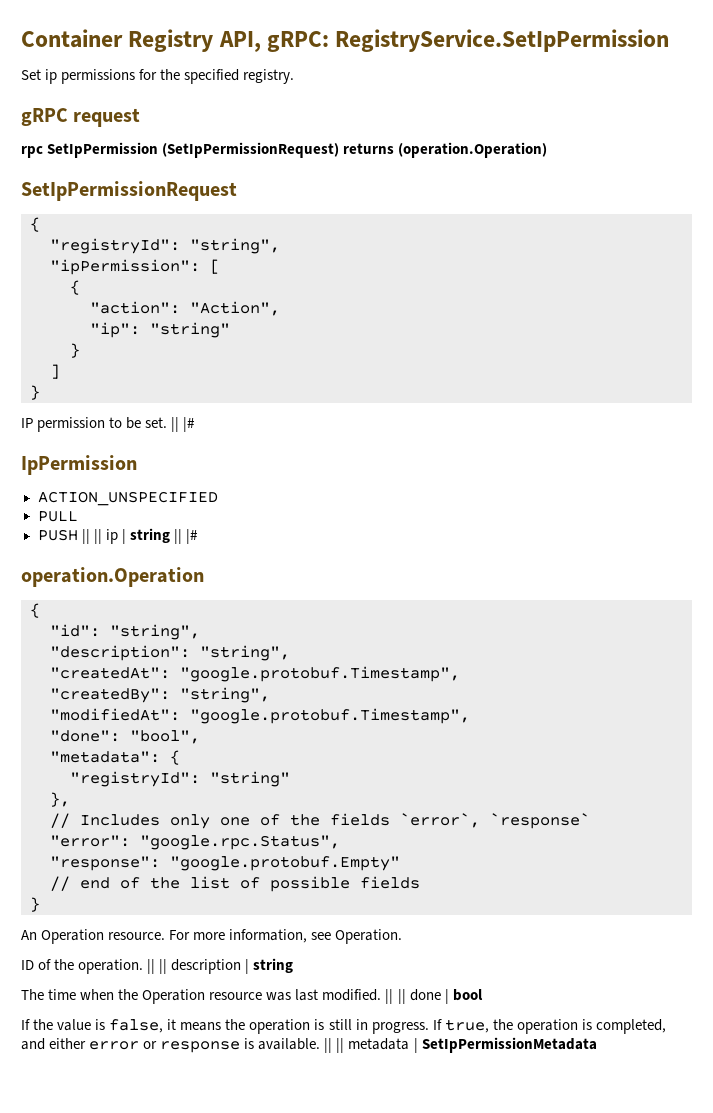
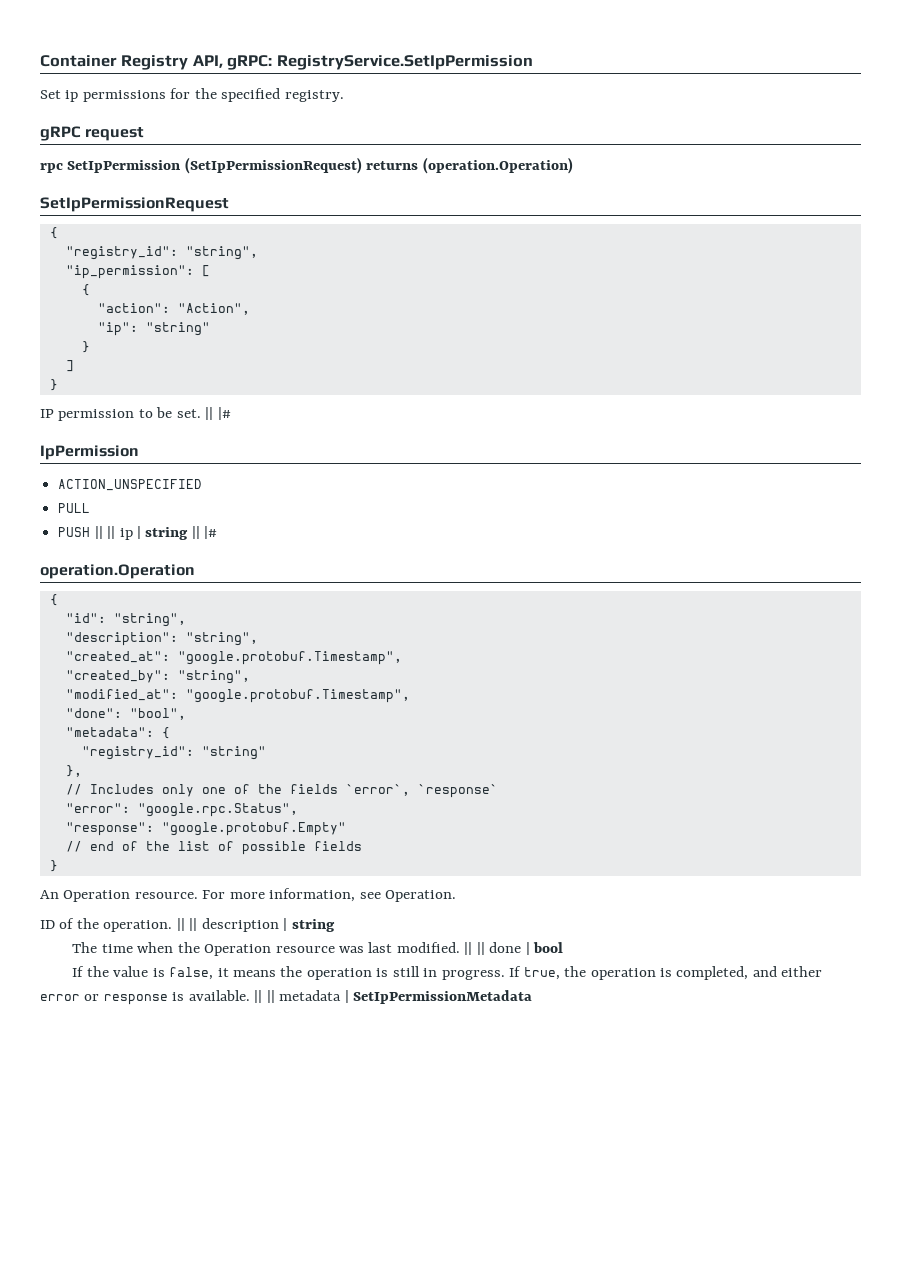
[50,238,280,254] [50,259,200,275] "registryId": "string", // "ipPermission": -> [65,246,258,260] [65,265,194,279] "registry_id": "string", // "ip_permission":
[50,666,460,682] [50,687,270,703] [50,708,180,721] "createdAt": "google.protobuf.Timestamp", // "createdBy": "string", // "modifiedAt": -> [65,651,402,665] [65,670,250,684] [65,689,178,701] "created_at": "google.protobuf.Timestamp", // "created_by": "string", // "modified_at":
[70,771,200,787] "registryId": -> [81,746,194,760] "registry_id":

